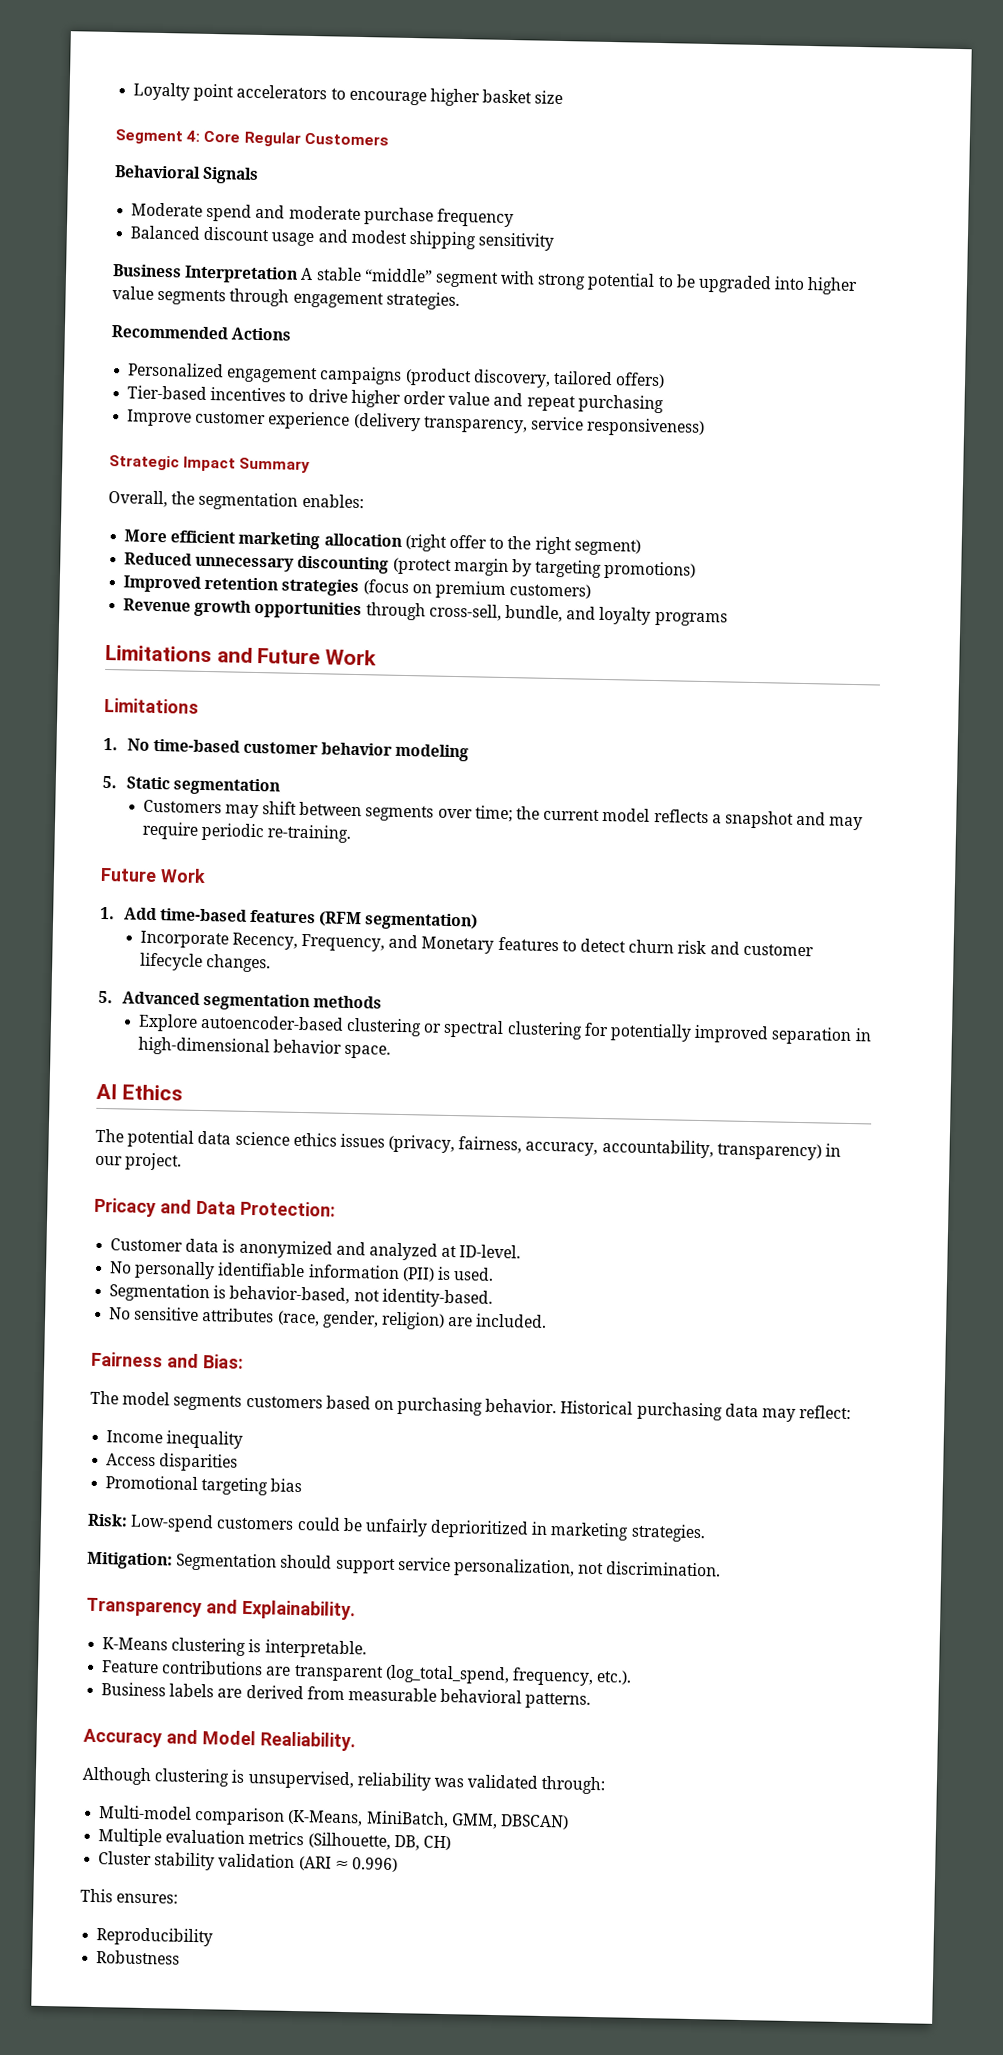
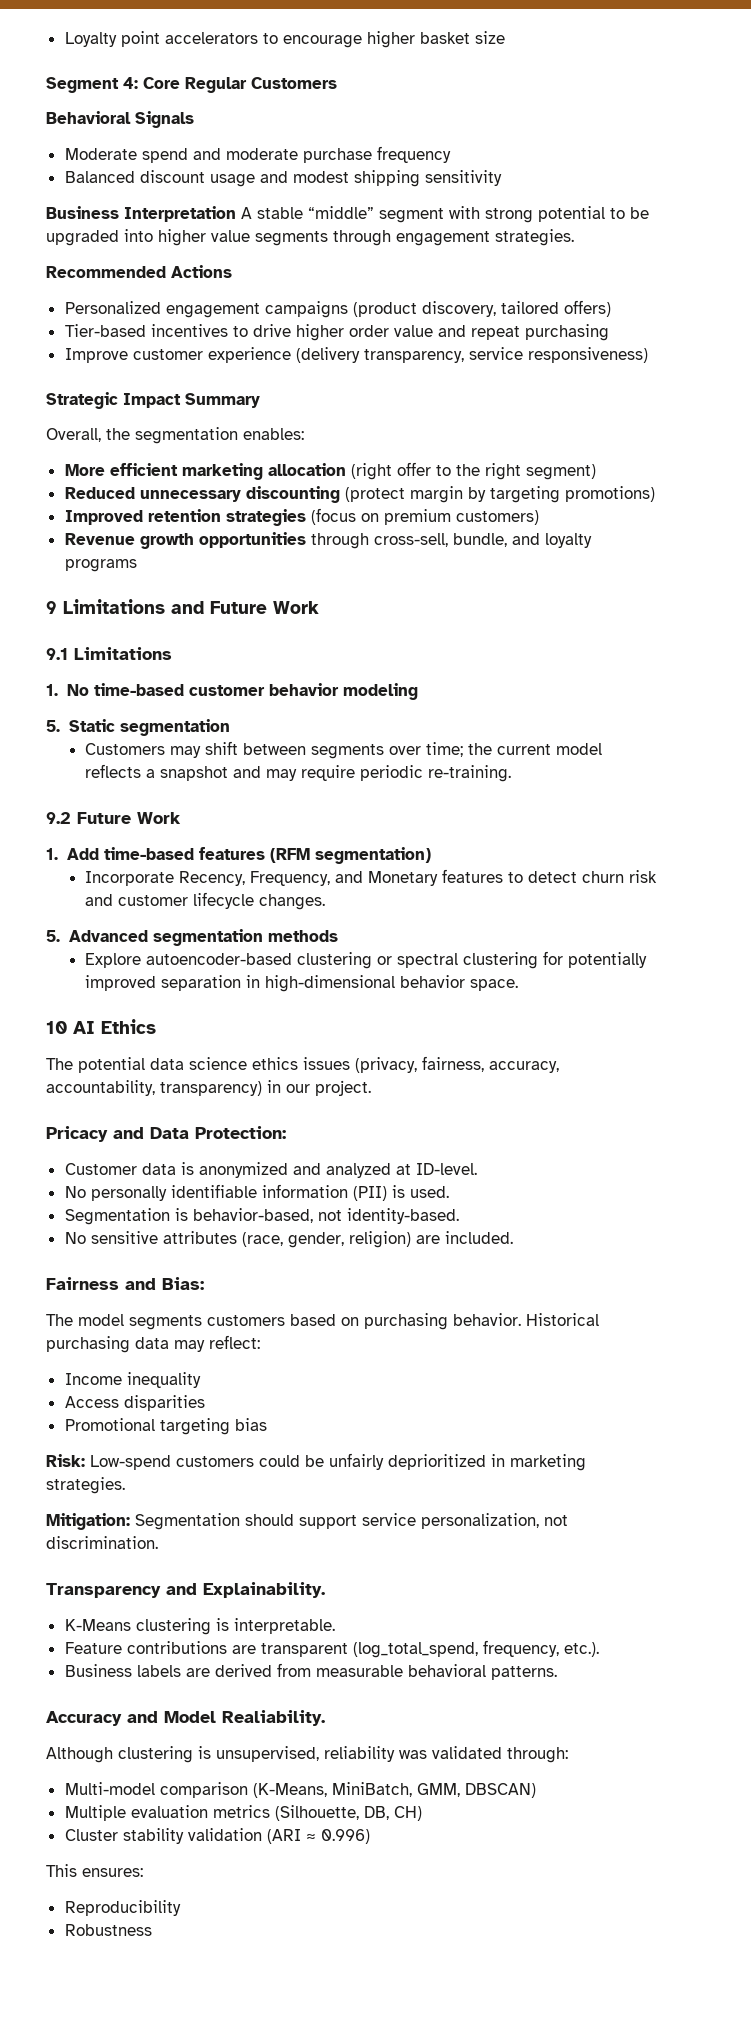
(728, 619) none -> [46,601,57,614] 9
(378, 657) none -> [46,648,68,660] 9.1
(353, 833) none -> [46,812,71,824] 9.2
(392, 1051) none -> [46,1021,67,1034] 10

